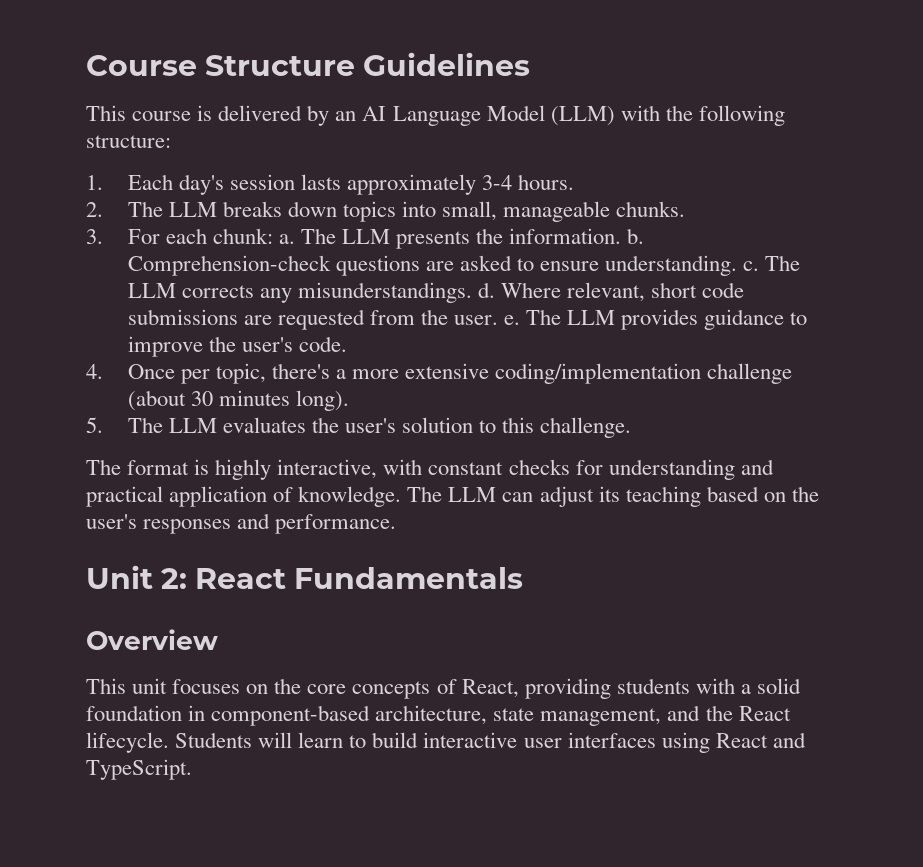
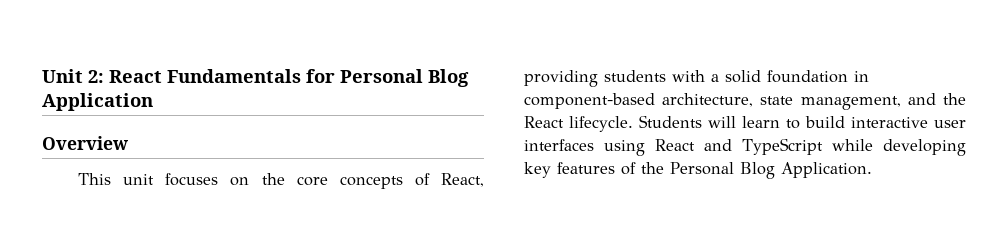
[86,52,531,76] [86,105,785,126] [86,135,171,148] [86,174,575,195] [86,201,686,222] [86,228,645,249] [127,255,801,276] [127,282,745,303] [127,309,808,330] [127,336,347,357] [86,363,793,384] [127,390,349,411] [86,417,632,438] [86,459,774,480] [86,486,819,507] [86,513,397,534] Course Structure Guidelines // This course is delivered by an AI Language Model (LLM) with the following structure: // 1. Each day's session lasts approximately 3-4 hours. // 2. The LLM breaks down topics into small, manageable chunks. // 3. For each chunk: a. The LLM presents the information. b. Comprehension-check questions are asked to ensure understanding. c. The LLM corrects any misunderstandings. d. Where relevant, short code submissions are requested from the user. e. The LLM provides guidance to improve the user's code. // 4. Once per topic, there's a more extensive coding/implementation challenge (about 30 minutes long). // 5. The LLM evaluates the user's solution to this challenge. // The format is highly interactive, with constant checks for understanding and practical application of knowledge. The LLM can adjust its teaching based on the user's responses and performance. // -> (42, 76) none
(524, 578) none -> [306,69,469,87] [42,93,153,111] for Personal Blog Application
[86,759,192,780] TypeScript. -> [742,138,966,156] [524,162,872,179] TypeScript while developing key features of the Personal Blog Application.

